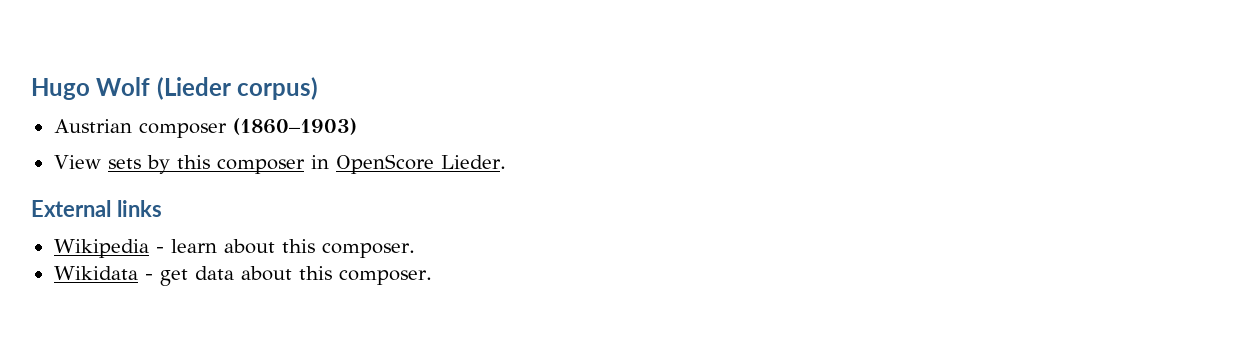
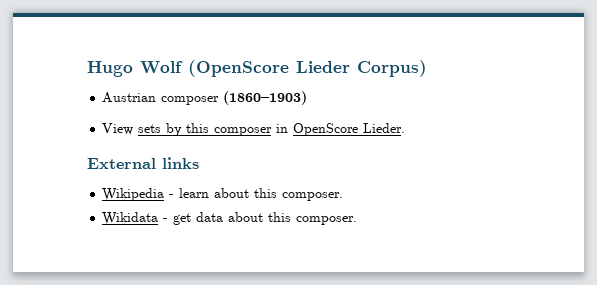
[156,77,319,100] (Lieder corpus) -> [188,60,427,77] (OpenScore Lieder Corpus)

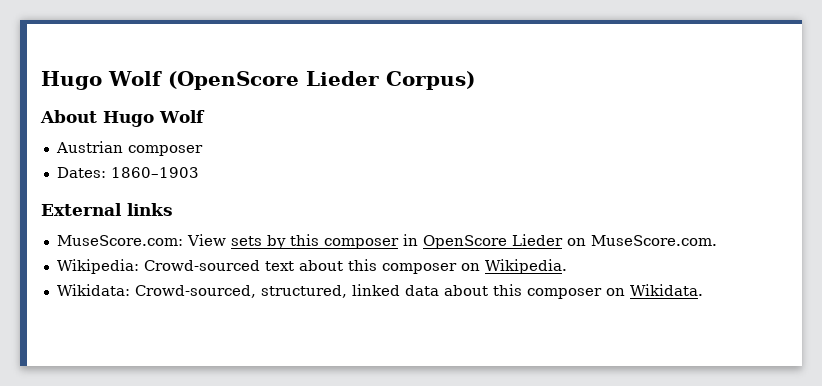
(427, 68) none -> [40,110,205,127] // About Hugo Wolf
[223,91,308,105] (1860–1903) // -> [56,167,199,178] [41,203,173,216] [56,235,183,246] // Dates: 1860–1903 // External links // MuseScore.com:
[363,123,406,133] [87,157,199,169] [102,188,344,201] [102,212,358,225] Lieder. // External links // Wikipedia - learn about this composer. // Wikidata - get data about this composer. -> [511,234,717,246] [56,259,567,274] [56,284,703,299] Lieder on MuseScore.com. // Wikipedia: Crowd-sourced text about this composer on Wikipedia. // Wikidata: Crowd-sourced, structured, linked data about this composer on Wikidata.

